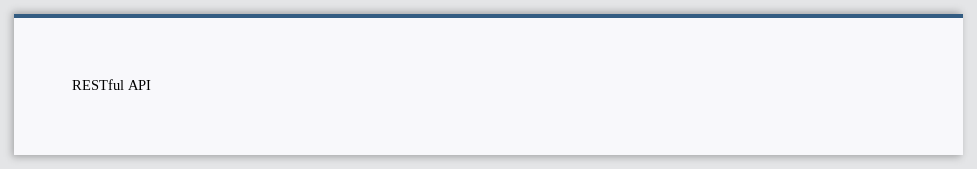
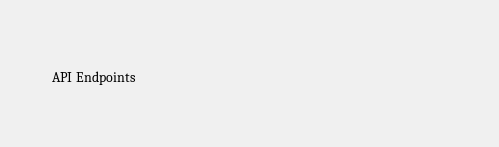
[72,79,151,90] RESTful API -> [52,71,136,85] API Endpoints

